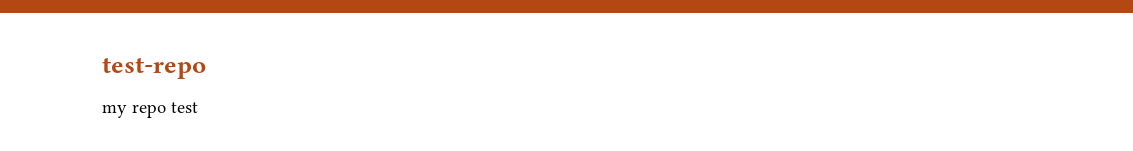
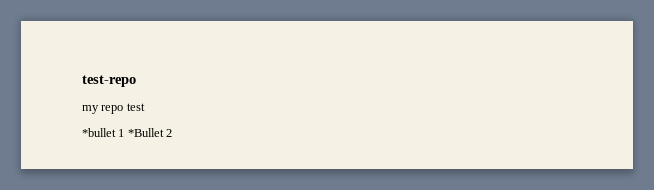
(198, 107) none -> [82,128,173,137] // *bullet 1 *Bullet 2

